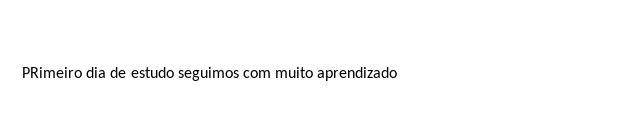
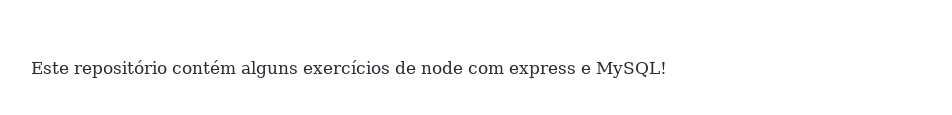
[22,67,398,81] PRimeiro dia de estudo seguimos com muito aprendizado -> [31,60,667,78] Este repositório contém alguns exercícios de node com express e MySQL!

